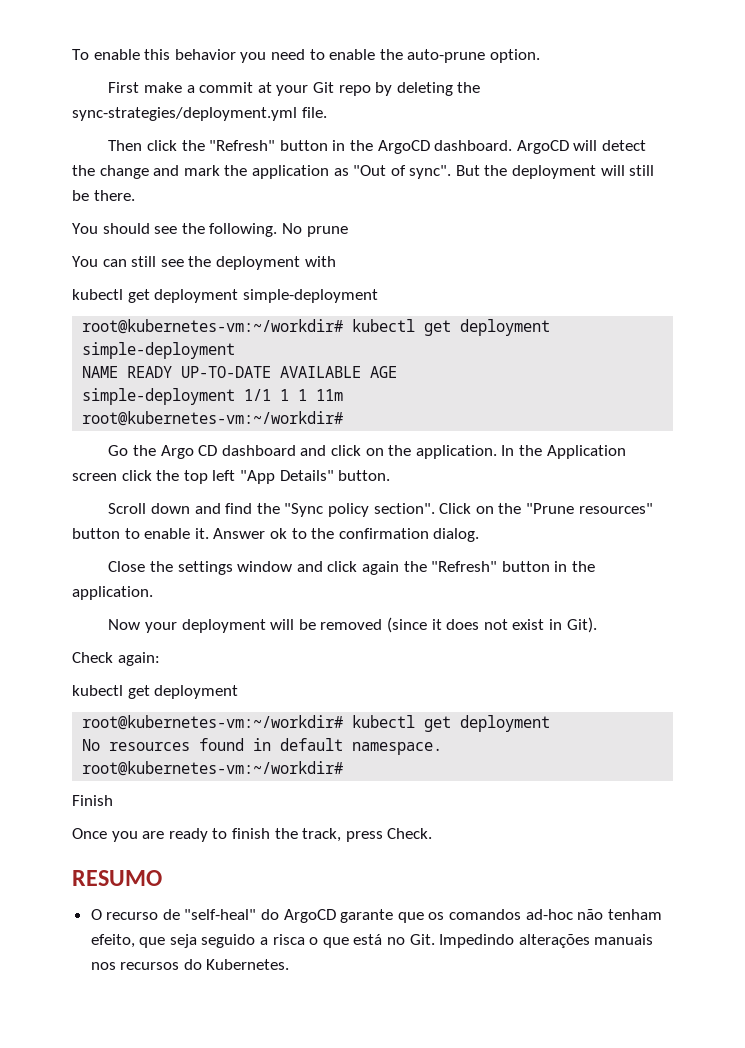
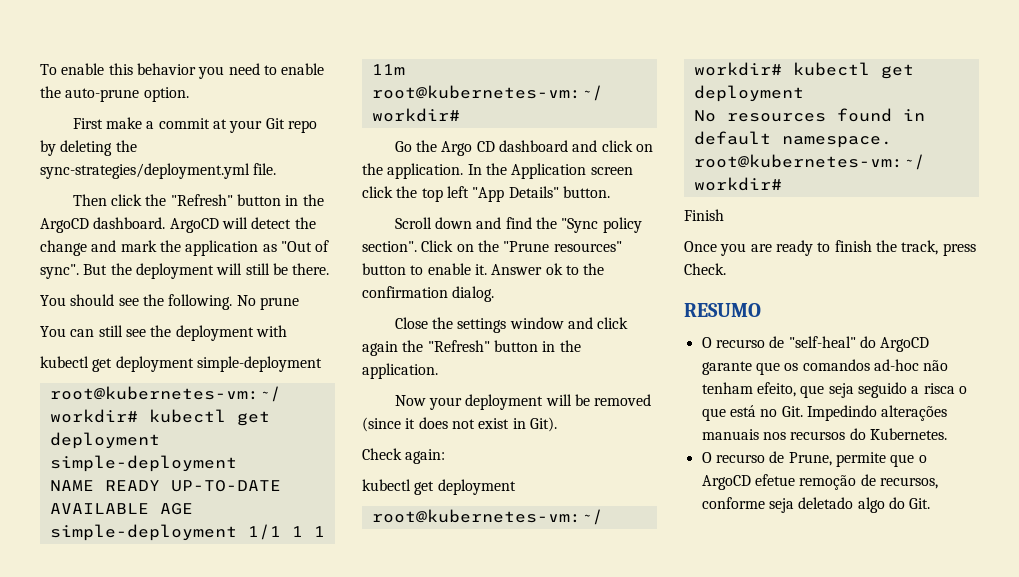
(290, 964) none -> [701,451,927,467] [701,474,938,490] [701,497,931,513] // O recurso de Prune, permite que o ArgoCD efetue remoção de recursos, conforme seja deletado algo do Git.

